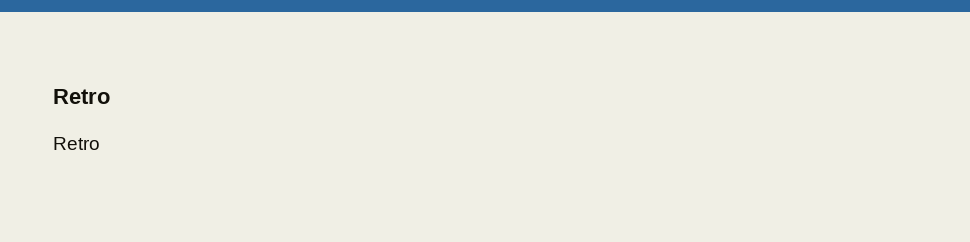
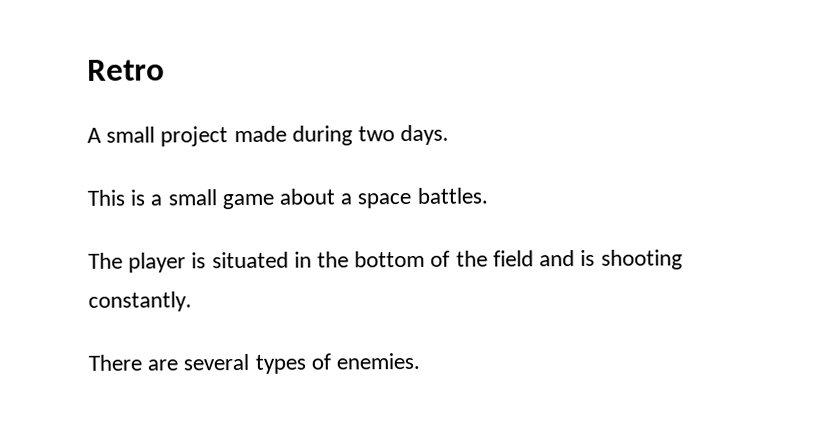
[53,137,100,150] Retro -> [87,124,450,147] [87,187,488,210] [88,249,683,273] [88,291,192,312] [88,352,421,374] A small project made during two days. // This is a small game about a space battles. // The player is situated in the bottom of the field and is shooting constantly. // There are several types of enemies.

